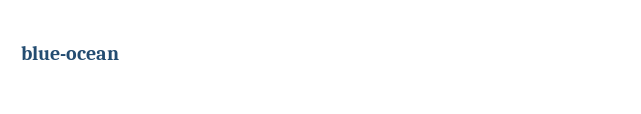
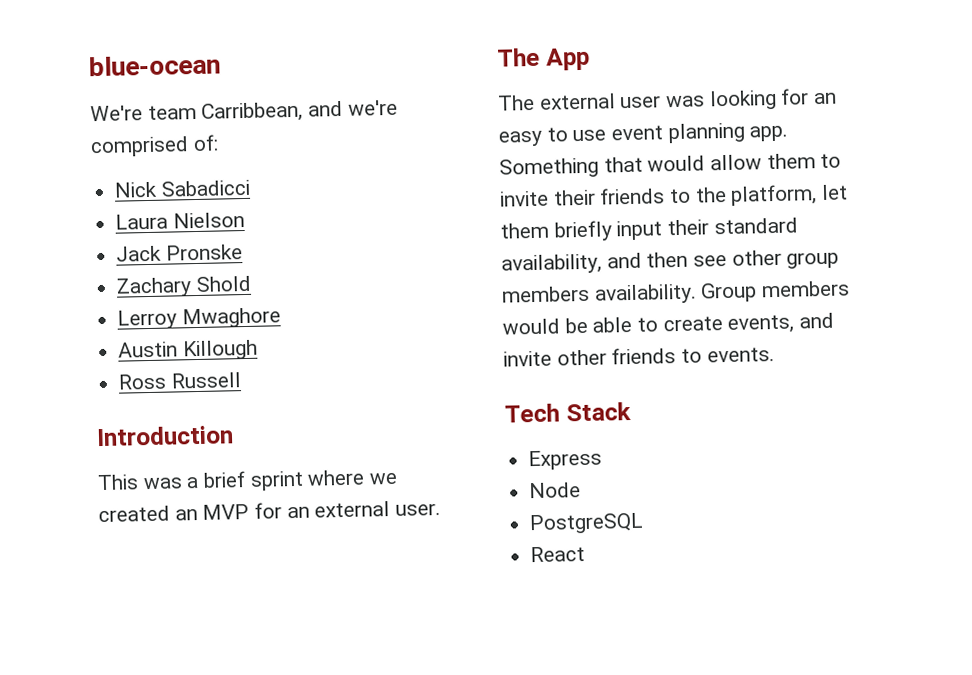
(119, 52) none -> [90,99,398,123] [90,134,219,158] [114,179,250,198] [115,211,245,230] [116,244,243,262] [116,275,251,298] [117,307,281,330] [118,339,258,361] [118,372,241,390] [96,425,234,447] [97,469,399,491] [98,501,442,523] [497,47,590,71] [497,88,838,111] [498,122,789,147] [499,153,842,179] [499,184,849,207] [500,217,798,242] [501,249,840,275] [501,280,851,305] [502,312,835,335] [503,347,775,367] [504,402,631,423] [528,449,603,471] [529,482,582,499] [529,512,645,535] [530,545,586,563] // We're team Carribbean, and we're comprised of: // Nick Sabadicci // Laura Nielson // Jack Pronske // Zachary Shold // Lerroy Mwaghore // Austin Killough // Ross Russell // Introduction // This was a brief sprint where we created an MVP for an external user. // The App // The external user was looking for an easy to use event planning app. Something that would allow them to invite their friends to the platform, let them briefly input their standard availability, and then see other group members availability. Group members would be able to create events, and invite other friends to events. // Tech Stack // Express // Node // PostgreSQL // React

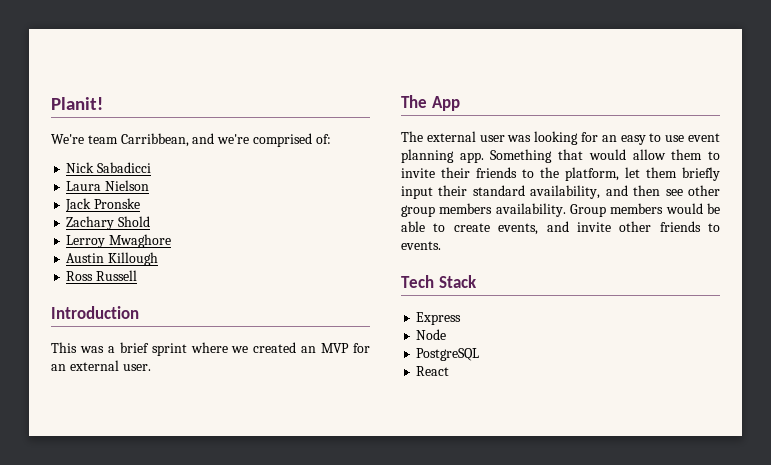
[89,54,221,77] blue-ocean -> [51,97,103,110] Planit!

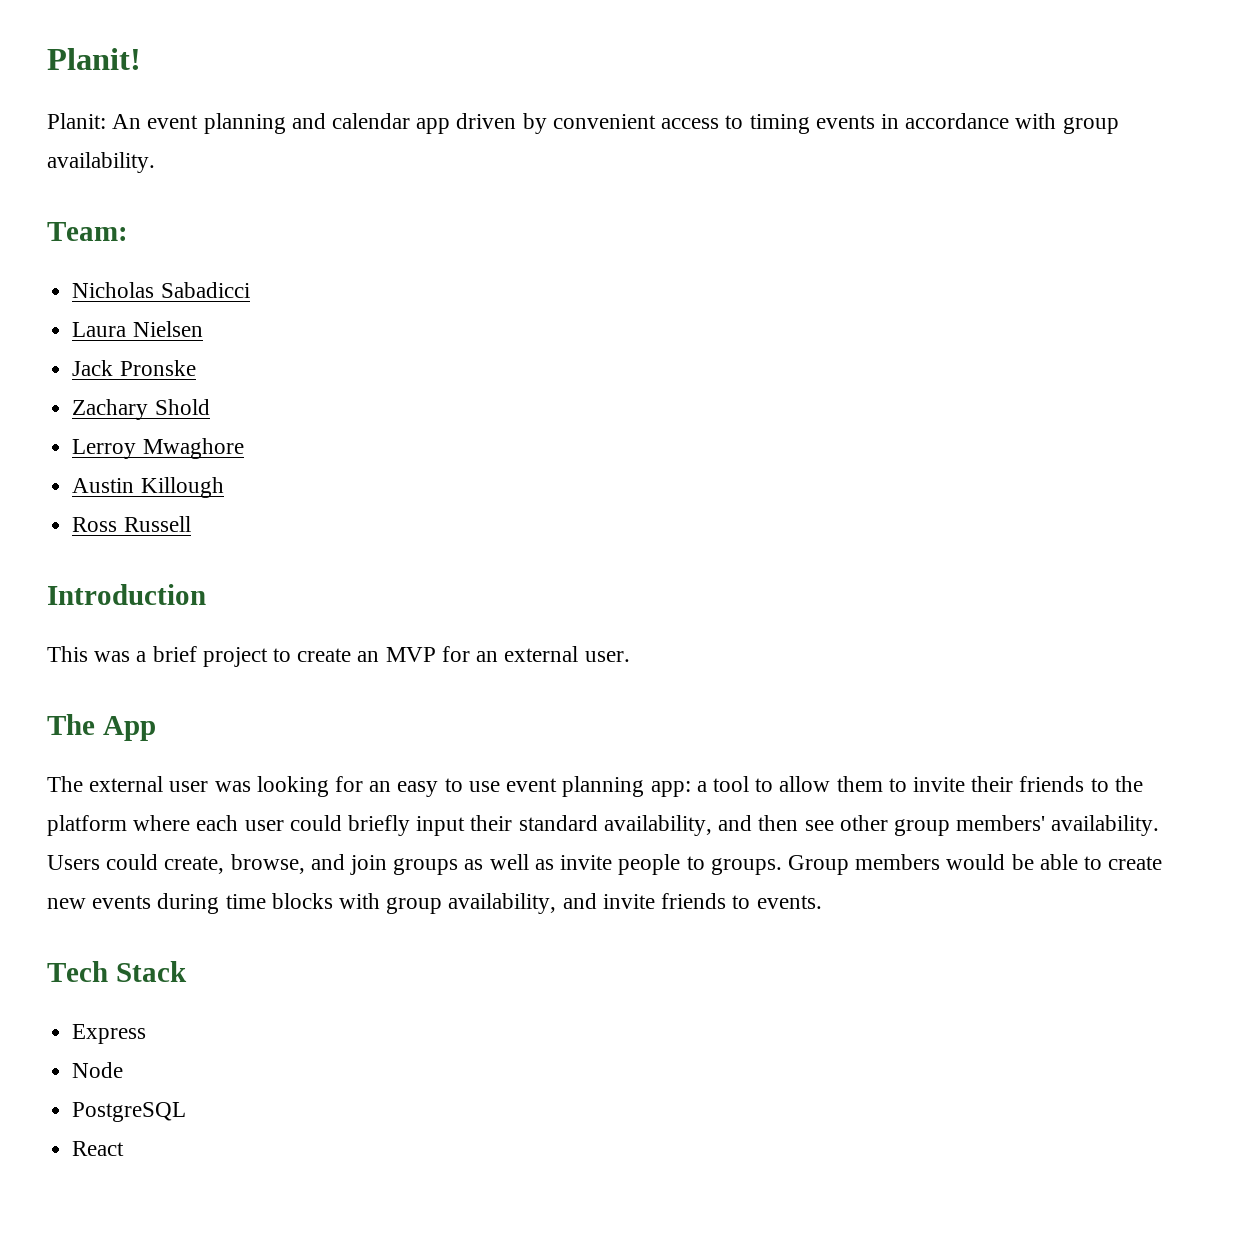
[51,133,331,147] [66,162,95,173] We're team Carribbean, and we're comprised of: // Nick -> [47,113,1119,134] [47,152,155,173] [47,222,128,241] [72,282,155,298] Planit: An event planning and calendar app driven by convenient access to timing events in accordance with group availability. // Team: // Nicholas
[105,180,150,191] Nielson -> [132,321,203,337] Nielsen
[151,342,297,356] sprint where we created -> [202,647,352,667] project to create
[459,149,626,163] app. Something that would -> [650,776,774,797] app: a tool to
[565,167,677,181] platform, let them -> [47,815,342,836] platform where each user could
[439,203,566,217] members availability. -> [956,815,1160,836] [47,854,782,875] members' availability. Users could create, browse, and join groups as well as invite people to groups.
[498,223,539,235] events, -> [47,893,557,914] new events during time blocks with group availability,
[619,221,652,232] other -> (655, 901) none

